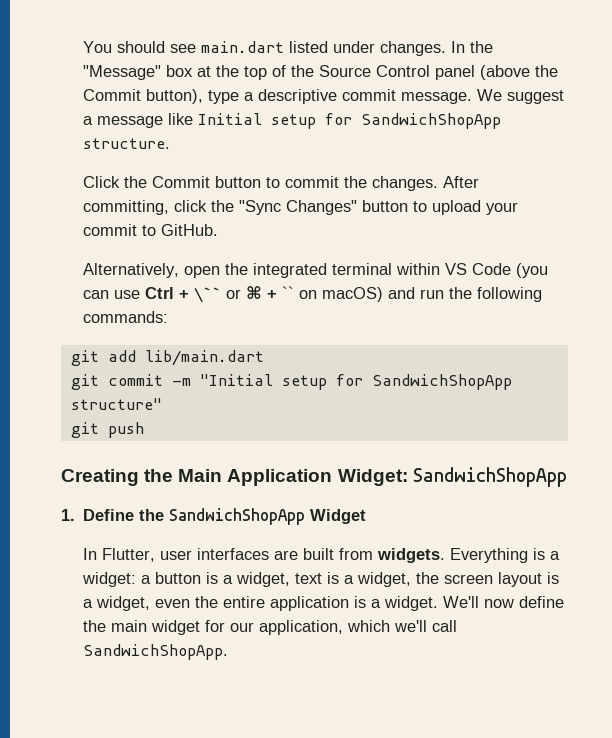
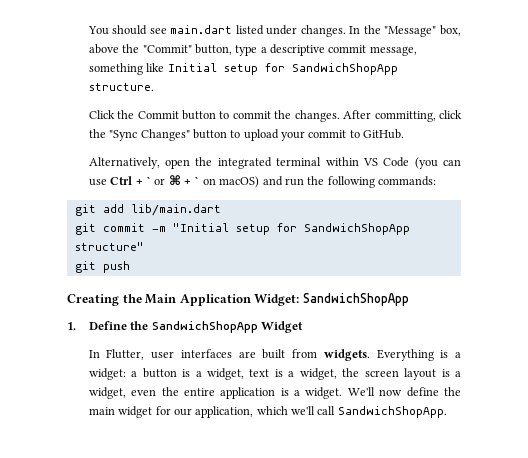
[165,65,558,80] [82,89,564,104] [82,116,163,128] box at the top of the Source Control panel (above the Commit button), type a descriptive commit message. We suggest a message -> [439,25,461,36] [88,44,417,56] [88,63,143,75] box, above the "Commit" button, type a descriptive commit message, something
[193,287,221,303] \`` -> [145,176,151,185] `
[281,286,294,299] `` -> [194,176,200,185] `

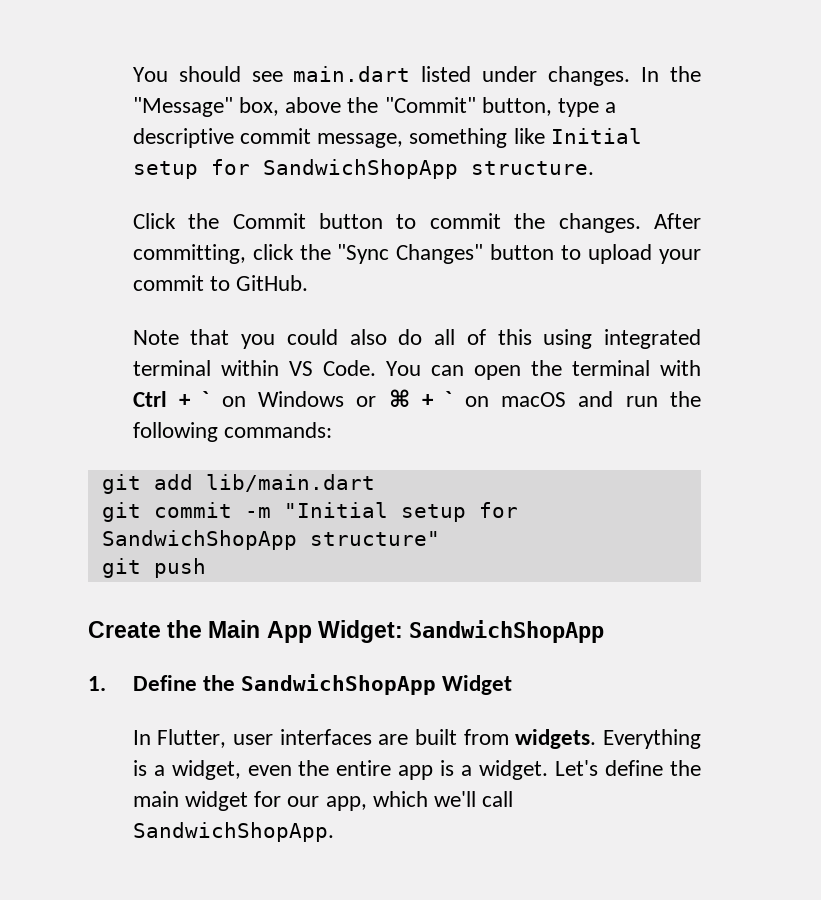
[88,157,461,169] [88,179,107,186] Alternatively, open the integrated terminal within VS Code (you can use -> [132,329,702,349] [132,360,702,380] Note that you could also do all of this using integrated terminal within VS Code. You can open the terminal with
(151, 180) none -> [221,391,345,407] on Windows
[219,176,260,188] macOS) -> [501,392,567,407] macOS
[67,294,119,306] Creating -> [88,621,161,638] Create
[179,294,251,306] Application -> [266,621,312,643] App
[88,368,461,380] widget: a button is a widget, text is a widget, the screen layout is a -> (165, 770) none
[220,387,276,399] application -> [398,765,434,780] app
[347,387,403,396] We'll now -> [555,760,599,776] Let's
[195,406,254,418] application, -> [325,796,367,811] app,

